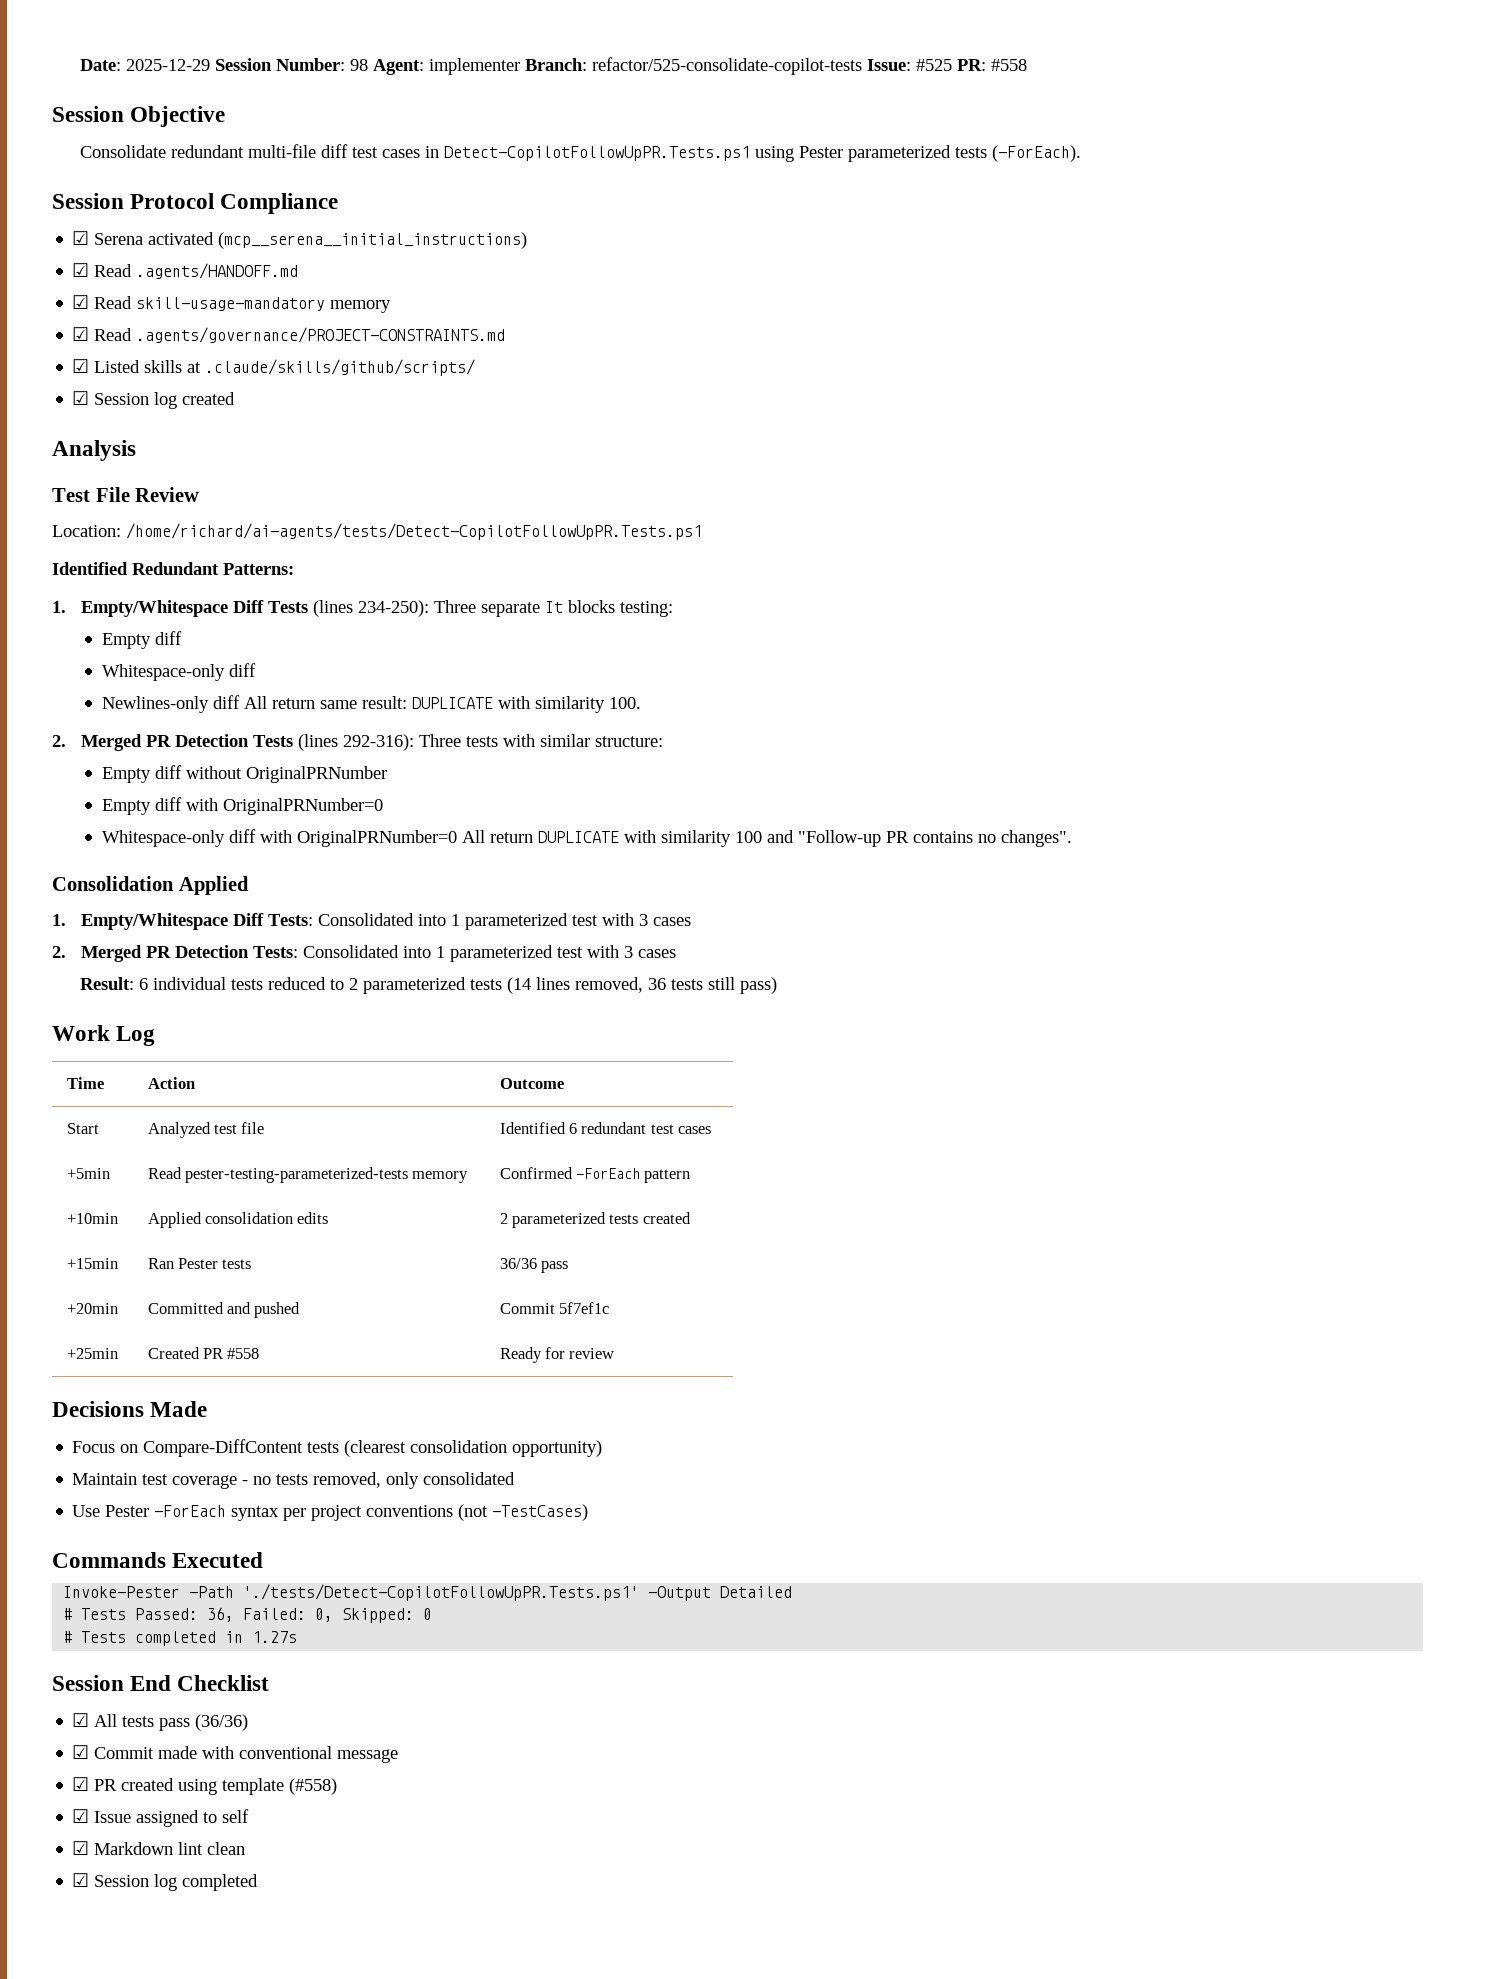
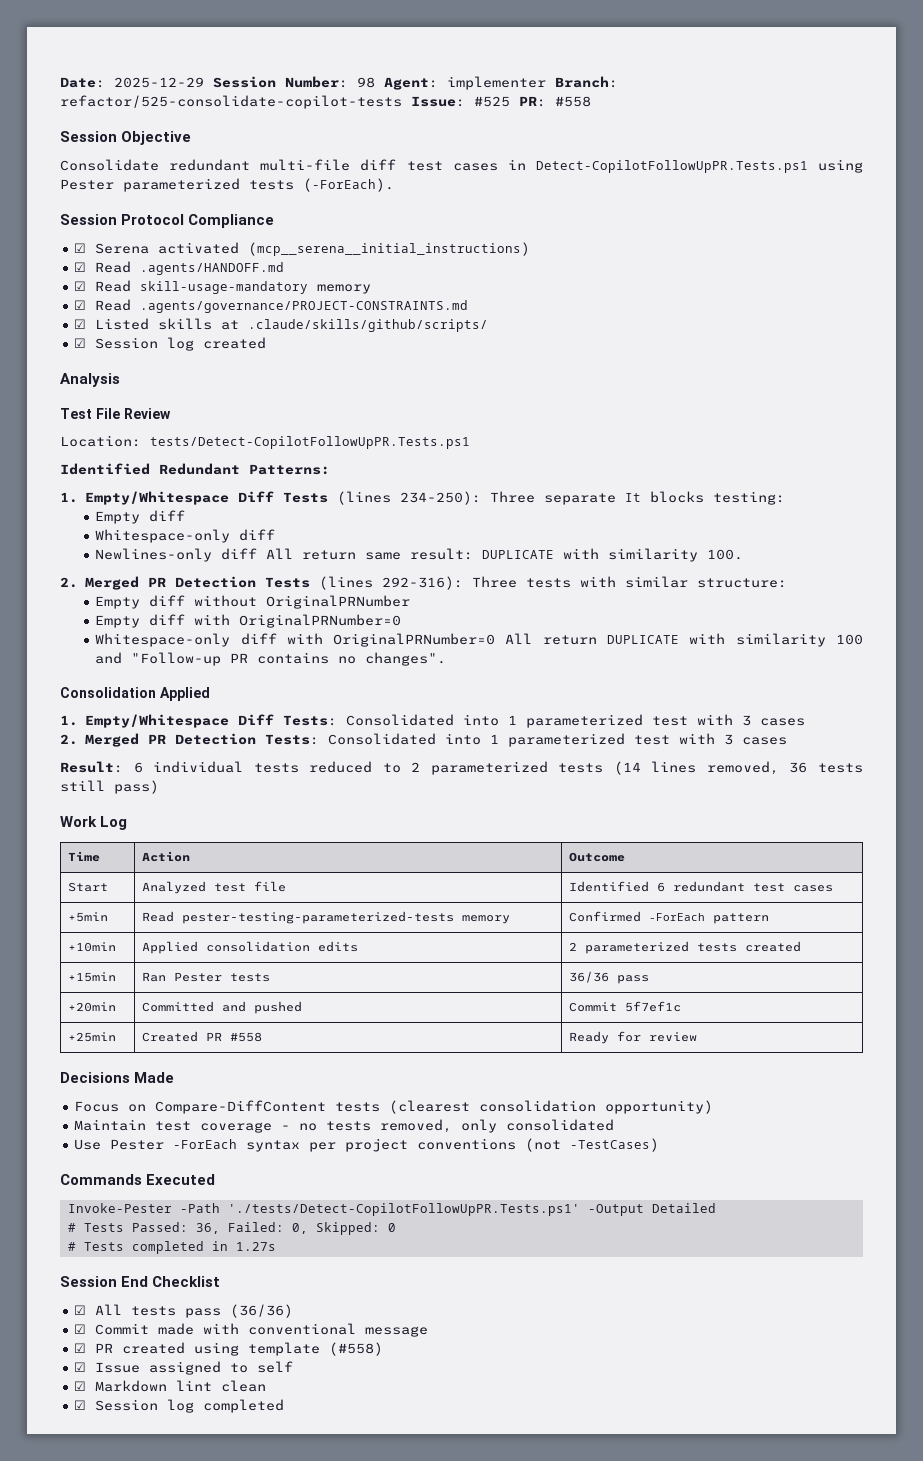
[126,523,702,540] /home/richard/ai-agents/tests/Detect-CopilotFollowUpPR.Tests.ps1 -> [150,436,470,449] tests/Detect-CopilotFollowUpPR.Tests.ps1

